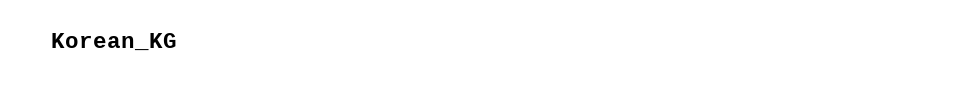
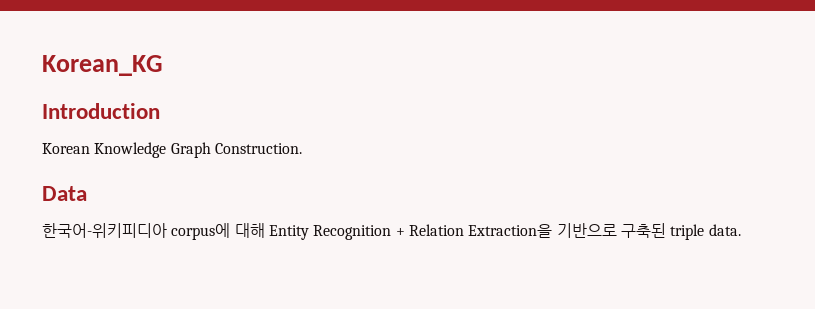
(177, 42) none -> [42,103,160,119] [42,142,302,158] [42,186,87,201] [42,223,741,240] // Introduction // Korean Knowledge Graph Construction. // Data // 한국어-위키피디아 corpus에 대해 Entity Recognition + Relation Extraction을 기반으로 구축된 triple data.

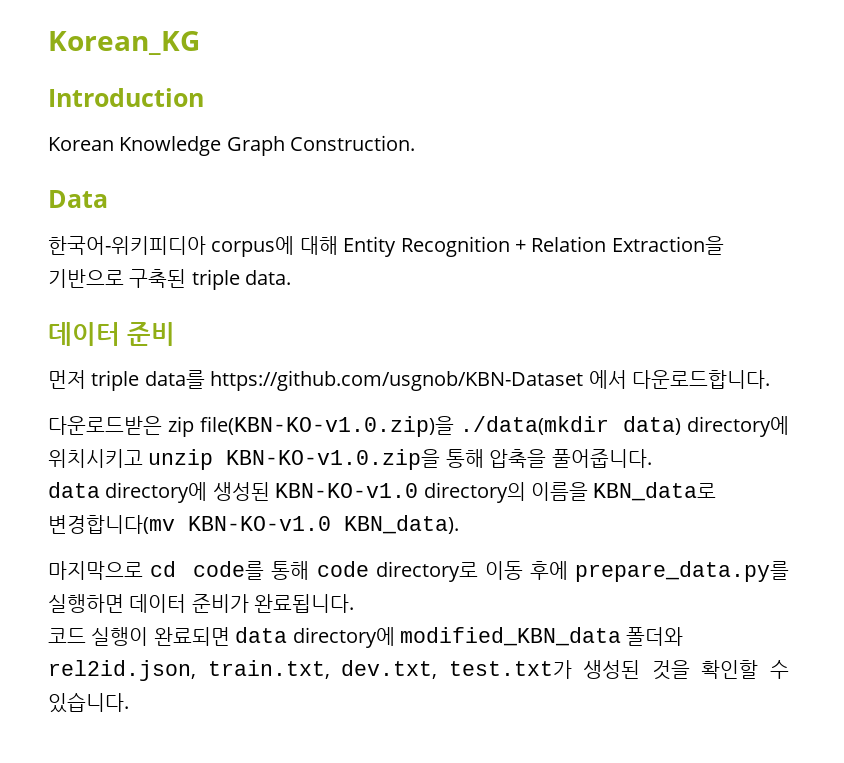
(741, 230) none -> [48,322,175,346] [48,370,770,391] [48,416,789,437] [48,449,652,470] [48,482,717,503] [48,515,459,534] [48,561,790,582] [48,594,355,613] [48,627,684,648] [48,660,789,681] [48,692,129,713] // 데이터 준비 // 먼저 triple data를 https://github.com/usgnob/KBN-Dataset 에서 다운로드합니다. // 다운로드받은 zip file(KBN-KO-v1.0.zip)을 ./data(mkdir data) directory에 위치시키고 unzip KBN-KO-v1.0.zip을 통해 압축을 풀어줍니다. // data directory에 생성된 KBN-KO-v1.0 directory의 이름을 KBN_data로 변경합니다(mv KBN-KO-v1.0 KBN_data). // 마지막으로 cd code를 통해 code directory로 이동 후에 prepare_data.py를 실행하면 데이터 준비가 완료됩니다. // 코드 실행이 완료되면 data directory에 modified_KBN_data 폴더와 rel2id.json, train.txt, dev.txt, test.txt가 생성된 것을 확인할 수 있습니다.

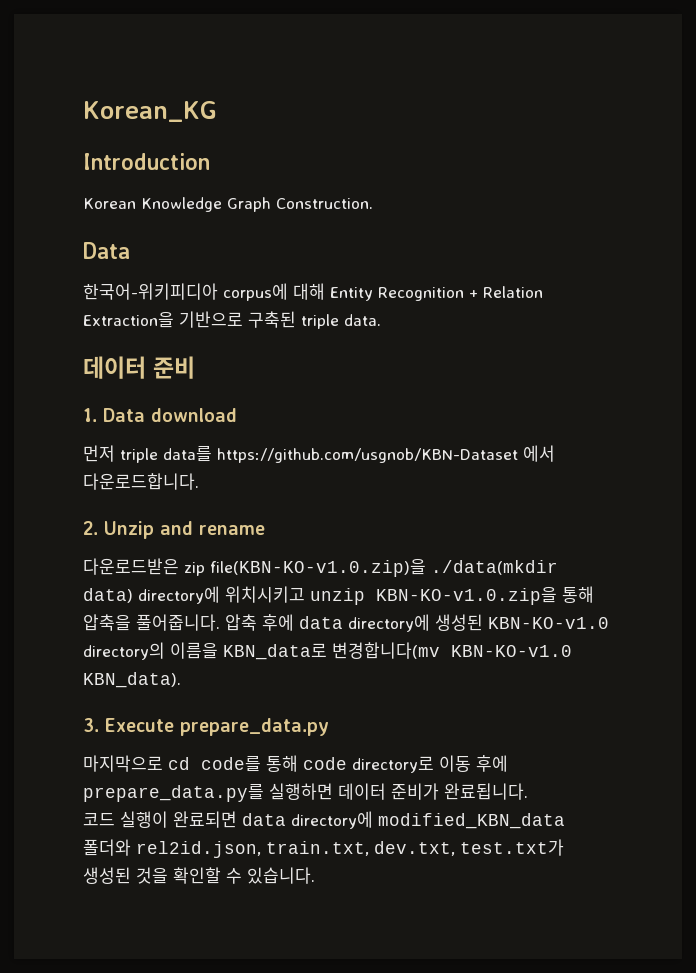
(175, 334) none -> [83,408,237,422] // 1. Data download
(770, 379) none -> [83,521,265,539] // 2. Unzip and rename
(652, 458) // -> [225,614,294,631] 압축 후에
(459, 524) none -> [83,718,329,736] // 3. Execute prepare_data.py

